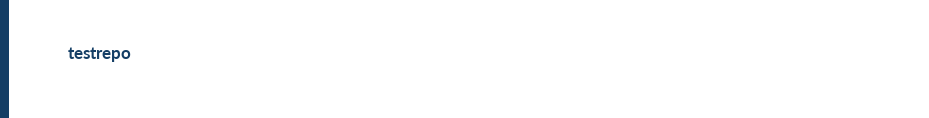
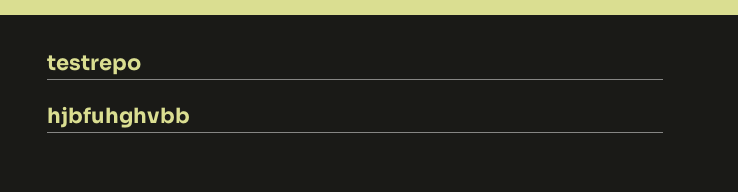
(131, 54) none -> [47,106,190,128] // hjbfuhghvbb

